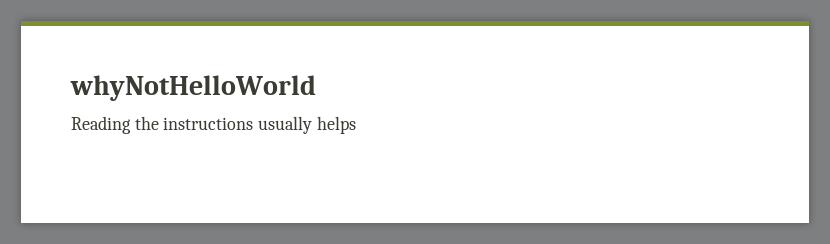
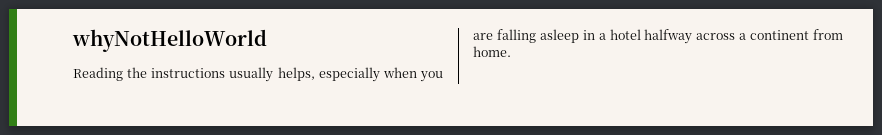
[316,116,356,134] helps -> [277,67,443,82] [473,29,843,44] [473,46,511,57] helps, especially when you are falling asleep in a hotel halfway across a continent from home.

